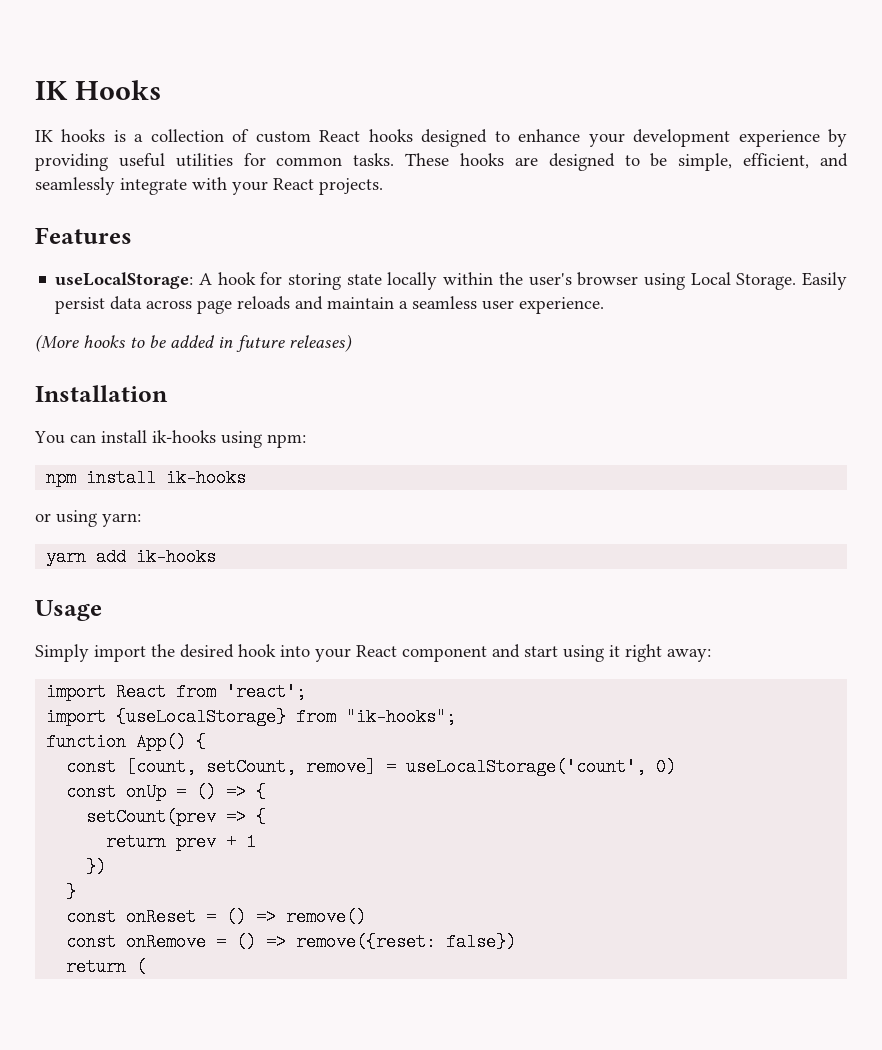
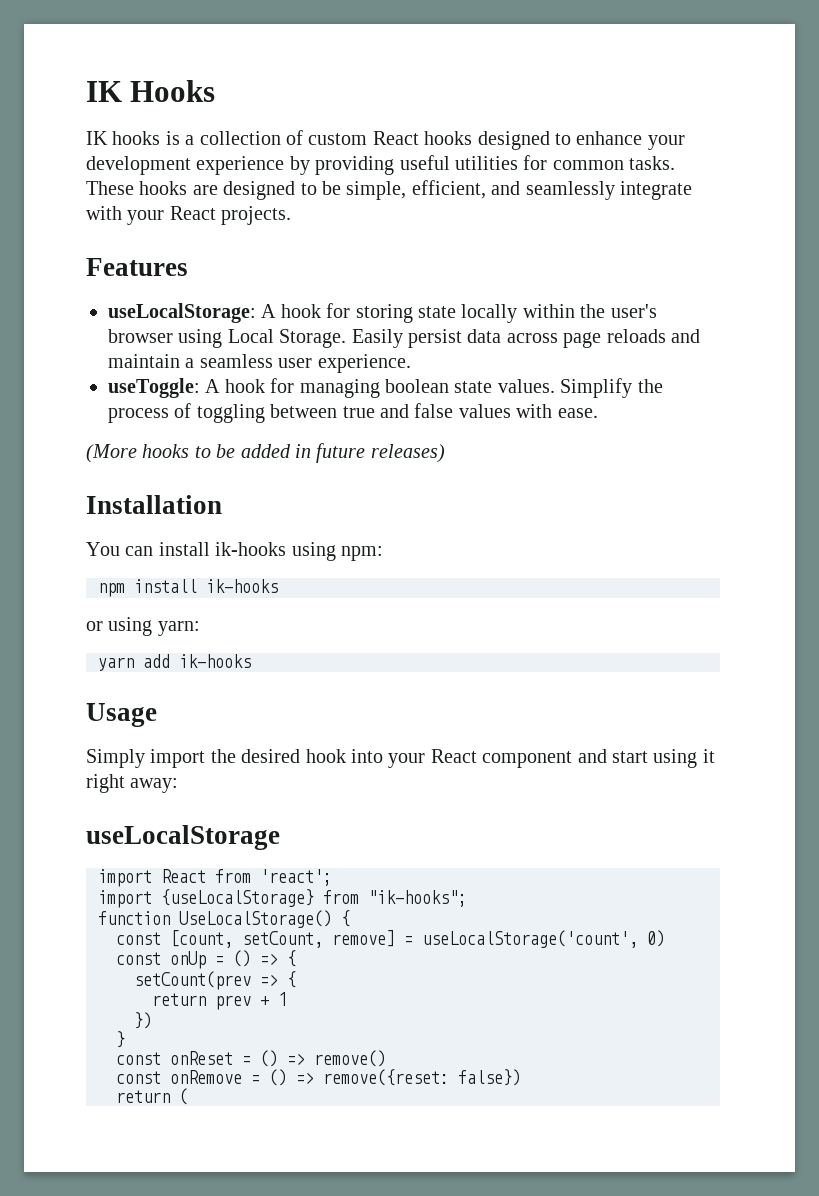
(605, 305) none -> [108,378,663,398] [108,403,598,423] // useToggle: A hook for managing boolean state values. Simplify the process of toggling between true and false values with ease.
(711, 655) none -> [86,825,280,850] // useLocalStorage
[136,733,187,751] App() -> [179,910,332,928] UseLocalStorage()

